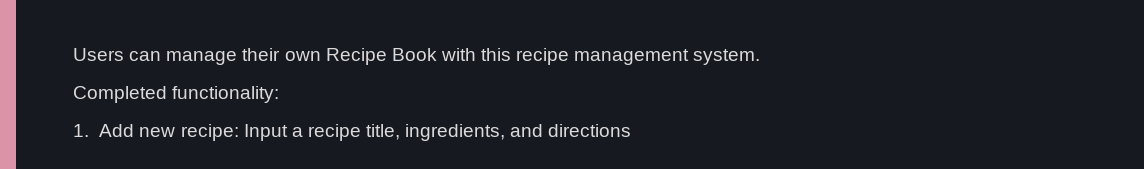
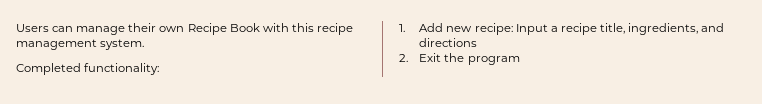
(632, 130) none -> [399,53,520,65] // 2. Exit the program

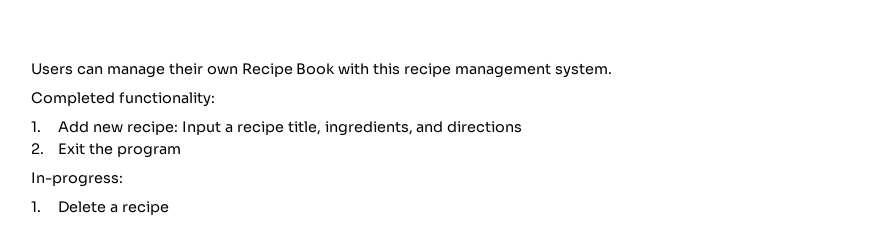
(520, 60) none -> [31,172,123,187] [31,201,169,215] // In-progress: // 1. Delete a recipe

